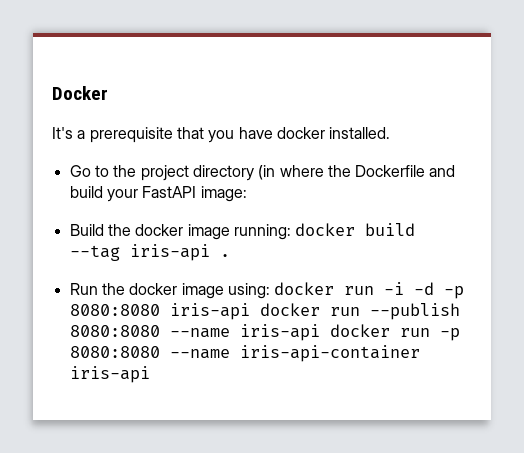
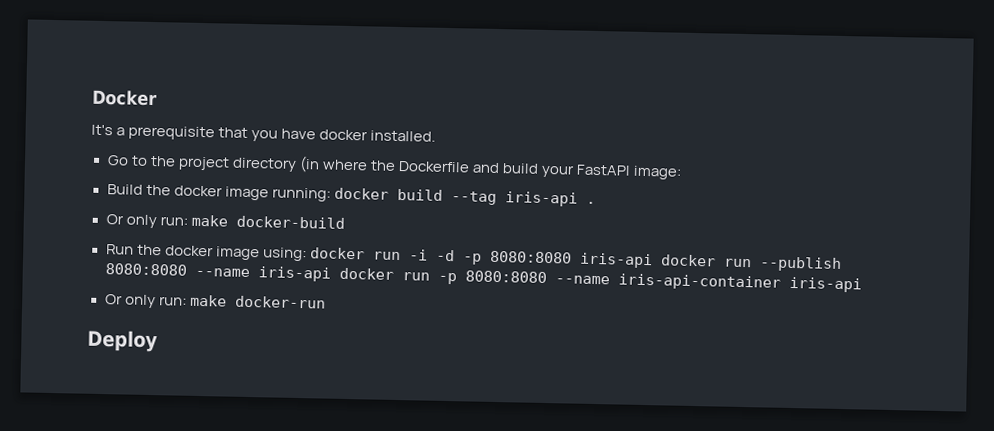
(230, 255) none -> [105,214,345,229] // Or only run: make docker-build
(150, 374) none -> [104,294,326,309] [87,329,158,353] // Or only run: make docker-run // Deploy

